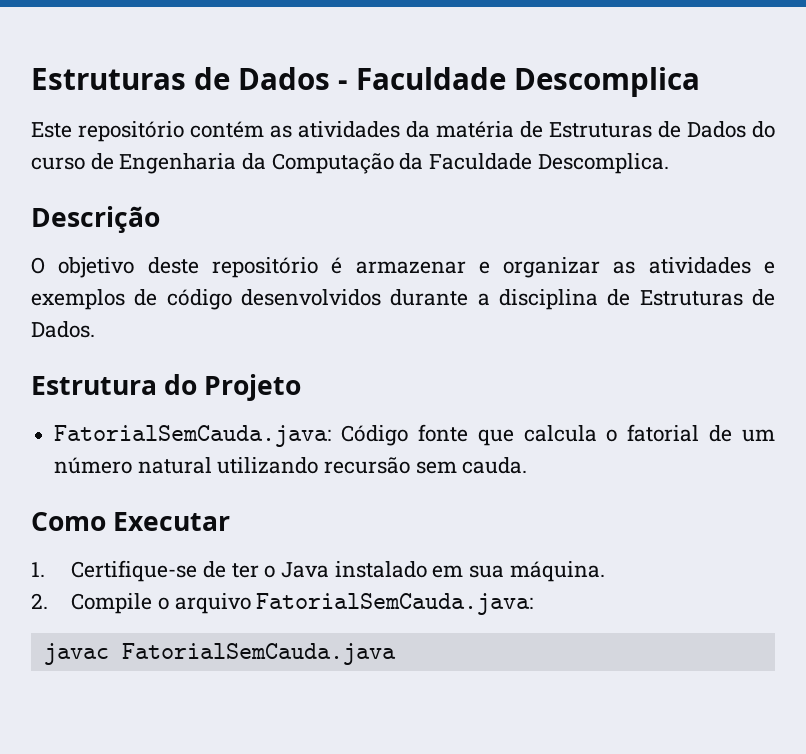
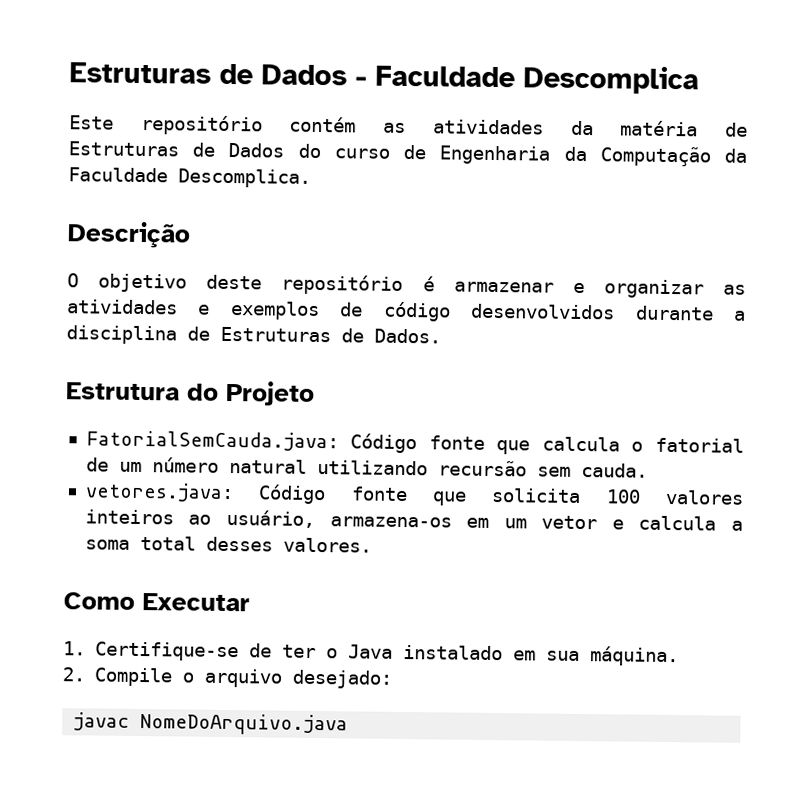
(528, 465) none -> [84,482,745,506] [84,509,744,531] [84,535,372,553] // vetores.java: Código fonte que solicita 100 valores inteiros ao usuário, armazena-os em um vetor e calcula a soma total desses valores.
[256,593,534,615] FatorialSemCauda.java: -> [291,669,392,689] desejado:
[121,643,396,665] FatorialSemCauda.java -> [140,713,349,736] NomeDoArquivo.java

